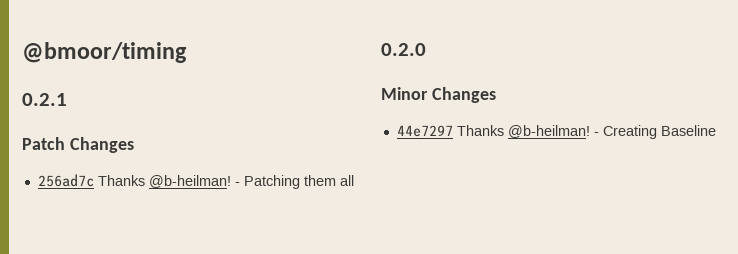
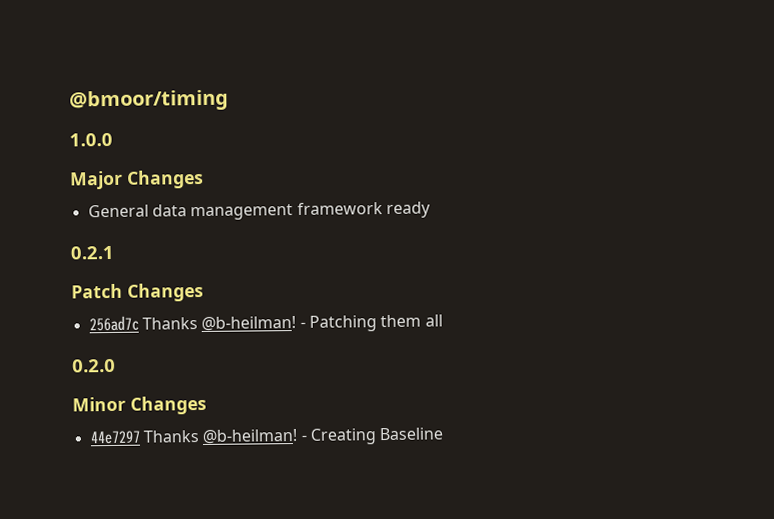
(187, 52) none -> [69,132,113,147] [70,169,204,190] [87,201,431,221] // 1.0.0 // Major Changes // General data management framework ready

